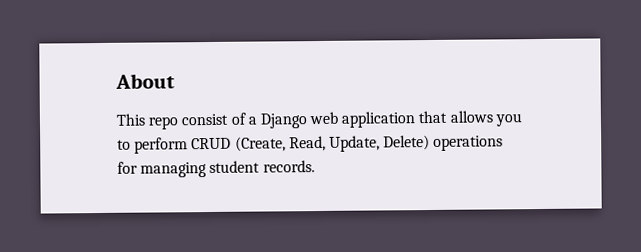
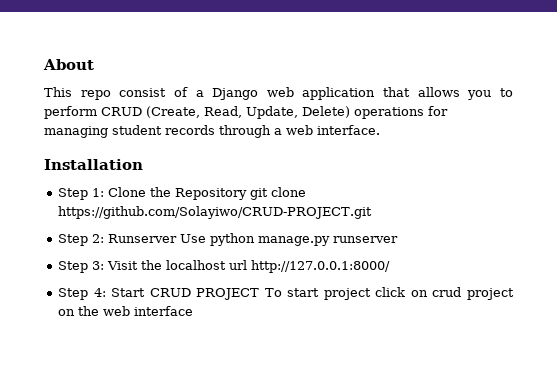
[262,160,315,173] records. -> [165,125,380,138] [44,159,143,170] [58,187,307,200] [58,206,373,219] [58,233,399,246] [58,260,391,273] [58,287,515,300] [58,306,194,316] records through a web interface. // Installation // Step 1: Clone the Repository git clone https://github.com/Solayiwo/CRUD-PROJECT.git // Step 2: Runserver Use python manage.py runserver // Step 3: Visit the localhost url http://127.0.0.1:8000/ // Step 4: Start CRUD PROJECT To start project click on crud project on the web interface

